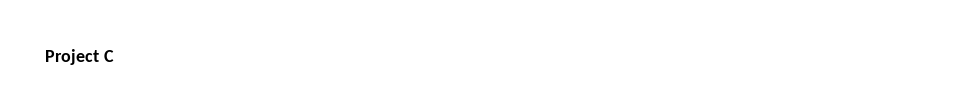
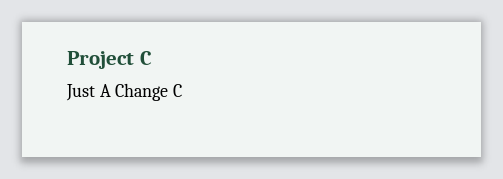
(114, 56) none -> [66,83,183,101] // Just A Change C

